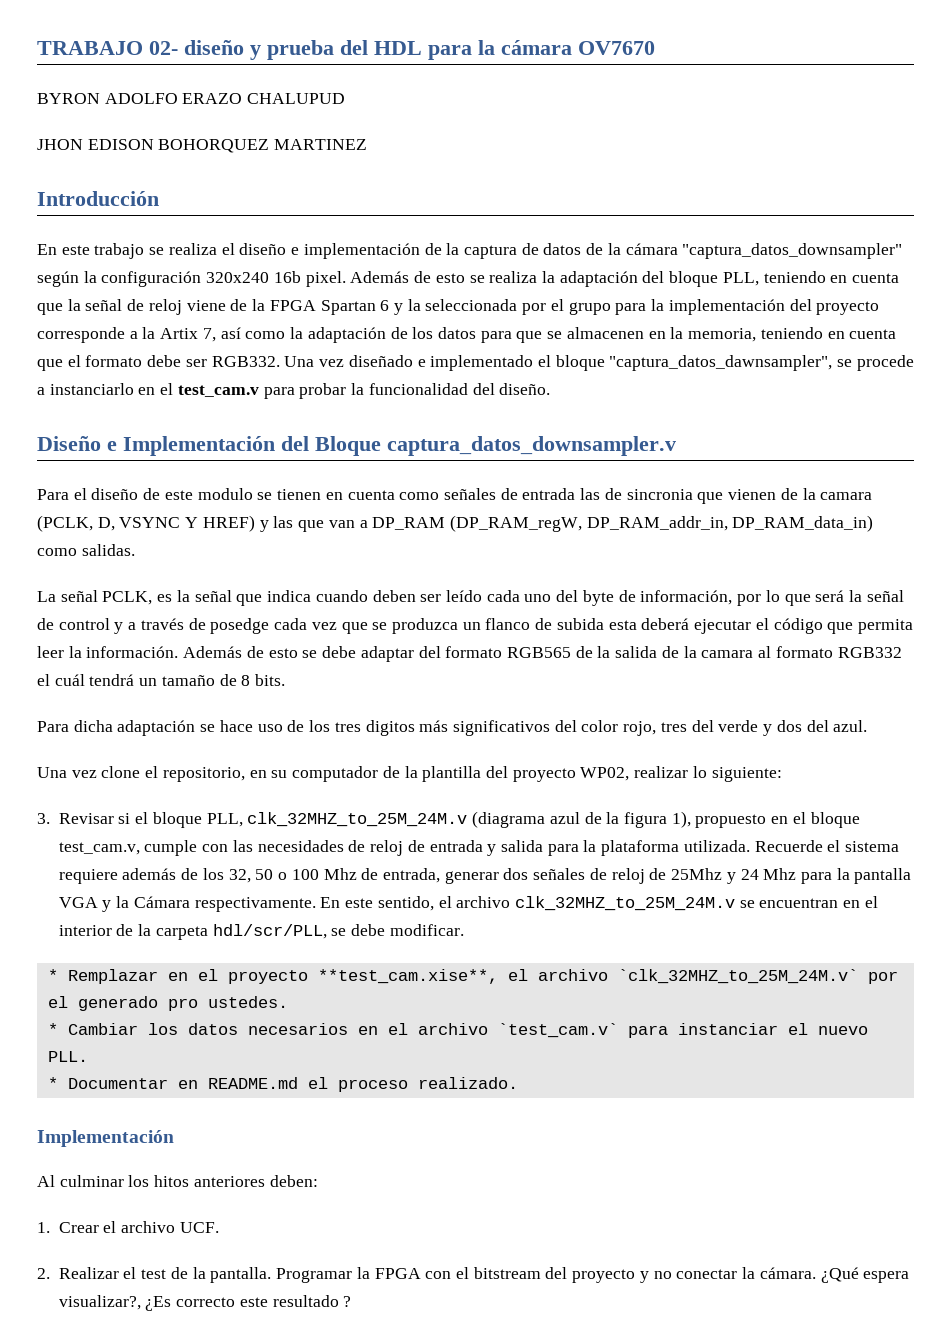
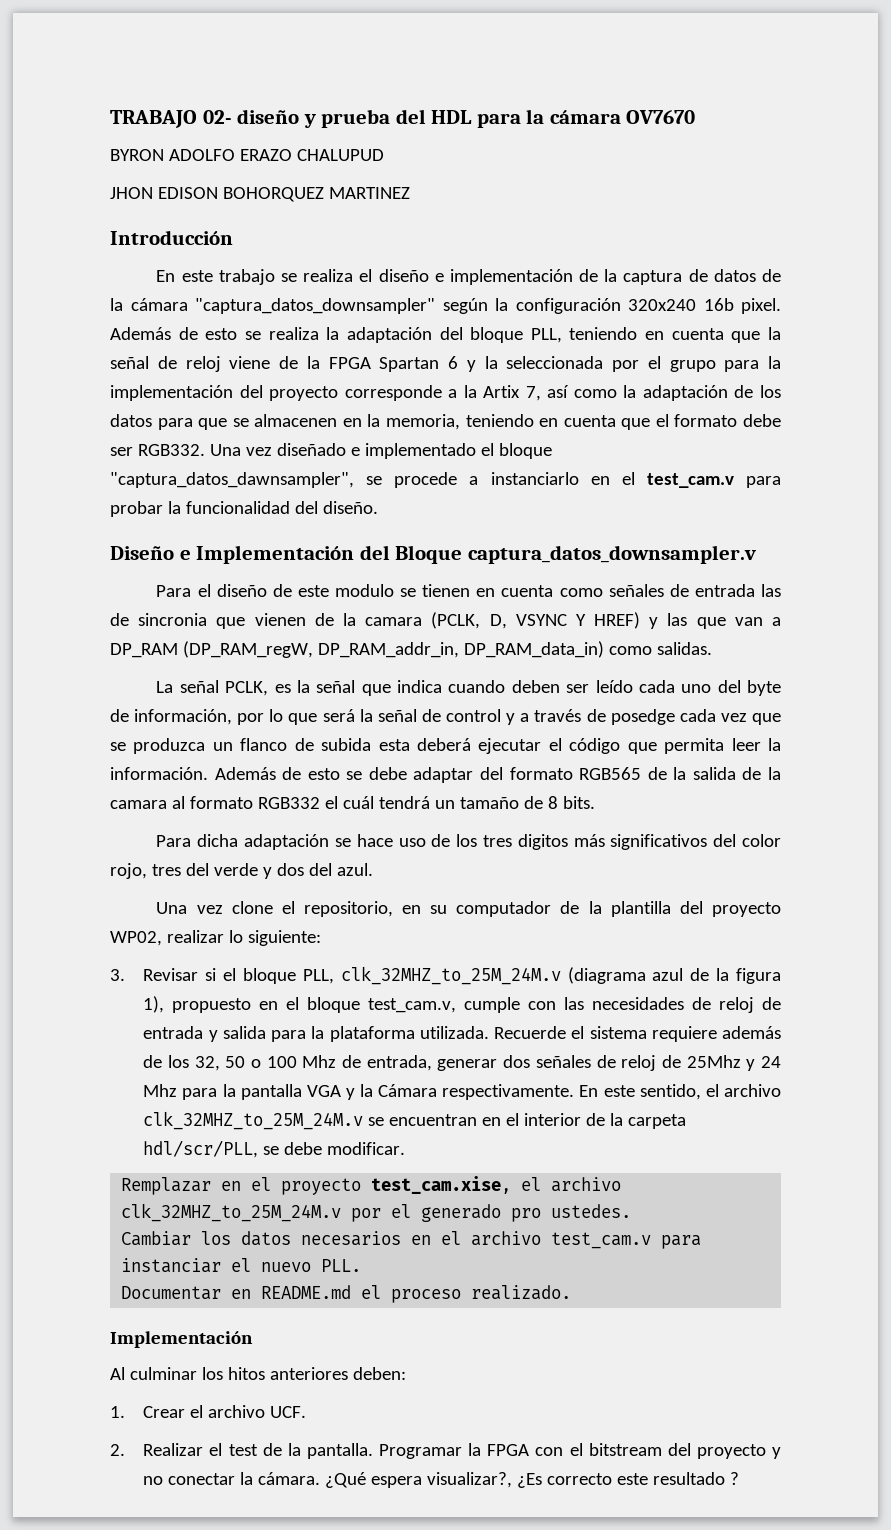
[47,969,58,981] * -> (406, 1148) none
[317,969,858,984] **test_cam.xise**, el archivo `clk_32MHZ_to_25M_24M.v` -> [371,1176,622,1194] [121,1203,342,1222] test_cam.xise, el archivo clk_32MHZ_to_25M_24M.v
[47,1023,58,1035] * -> (632, 1211) none
[497,1023,618,1038] `test_cam.v` -> [551,1232,652,1249] test_cam.v
[47,1077,58,1089] * -> (362, 1265) none

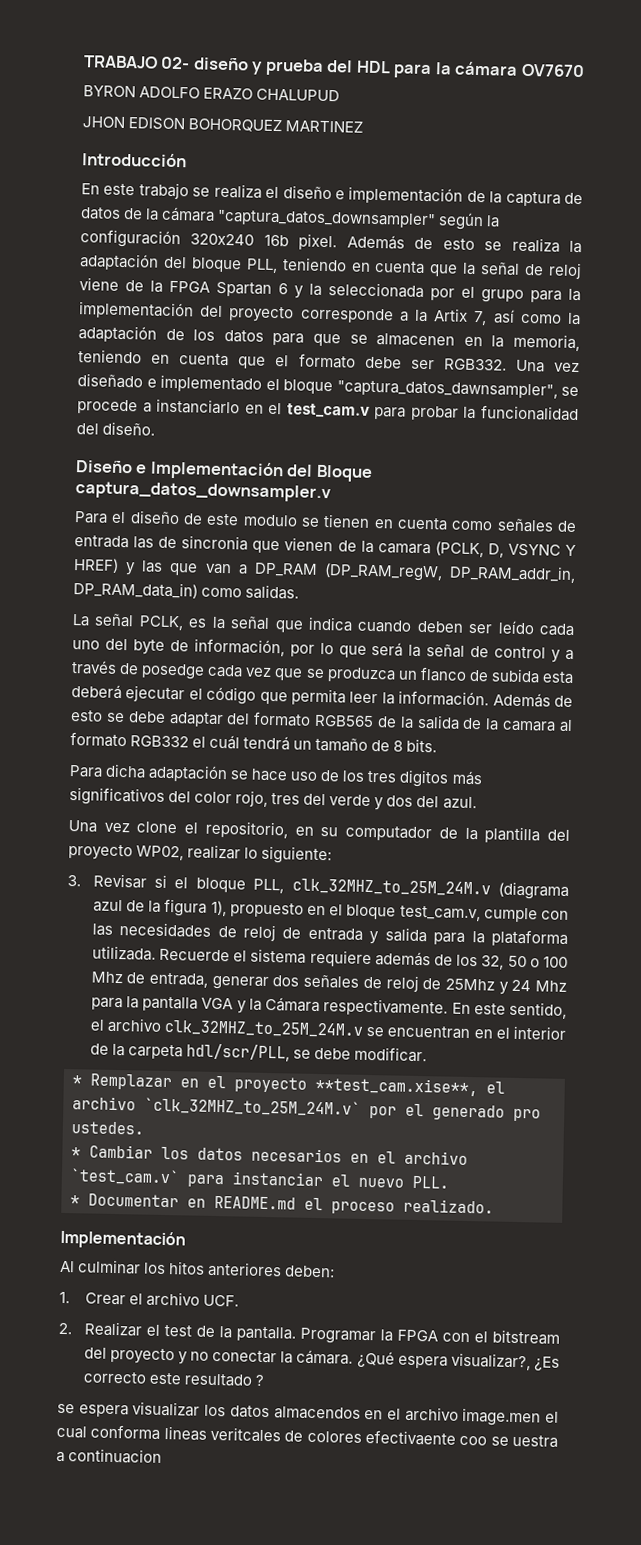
(406, 1148) none -> [72,1075,82,1086] *
[371,1176,622,1194] [121,1203,342,1222] test_cam.xise, el archivo clk_32MHZ_to_25M_24M.v -> [315,1076,505,1097] [72,1096,361,1117] **test_cam.xise**, el archivo `clk_32MHZ_to_25M_24M.v`
(632, 1211) none -> [71,1147,81,1158] *
[551,1232,652,1249] test_cam.v -> [70,1168,180,1186] `test_cam.v`
(362, 1265) none -> [70,1195,80,1206] *
(740, 1478) none -> [57,1401,559,1427] [56,1424,558,1448] [56,1448,163,1464] // se espera visualizar los datos almacendos en el archivo image.men el cual conforma lineas veritcales de colores efectivaente coo se uestra a continuacion

